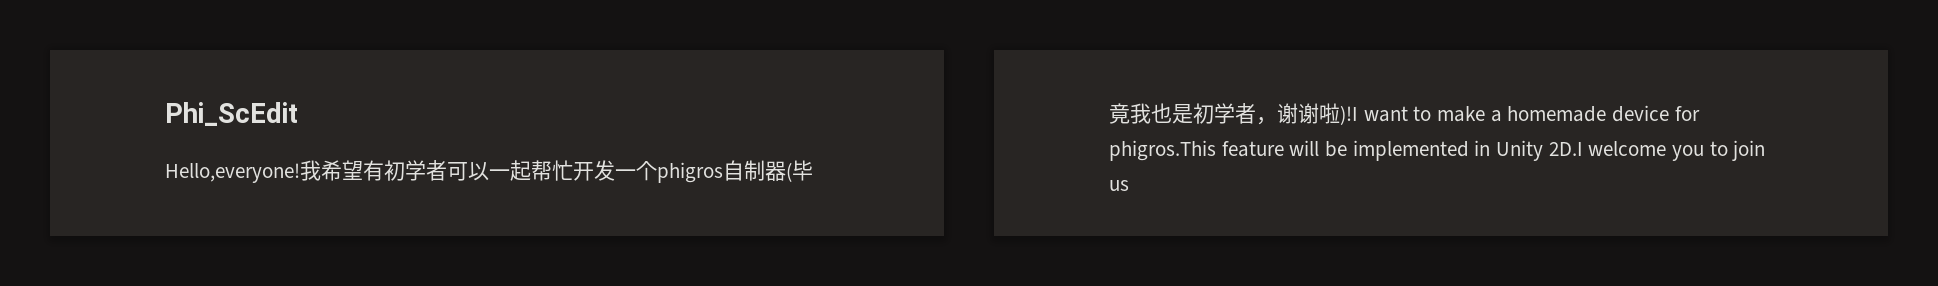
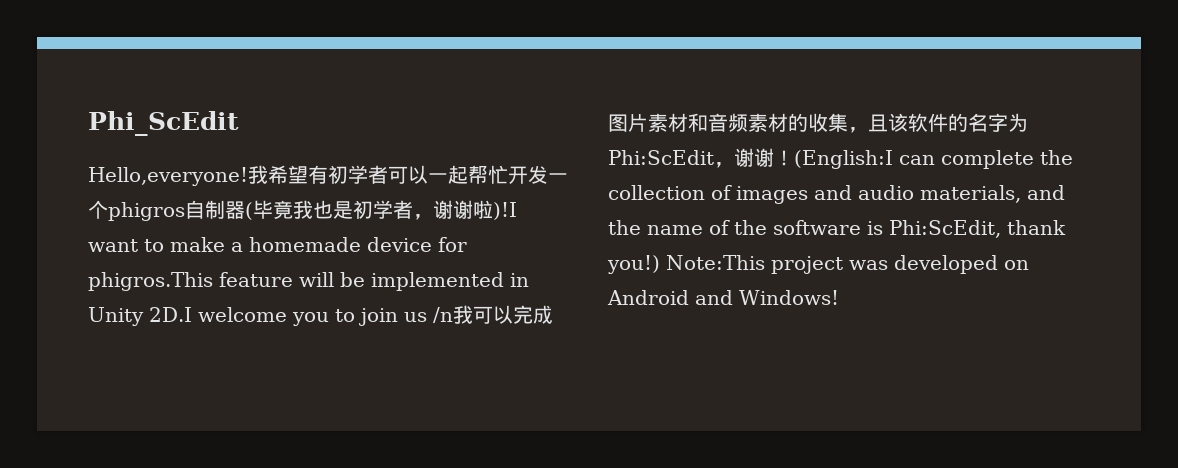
(1129, 185) none -> [432,305,553,324] [608,113,1028,133] [608,148,1073,169] [608,185,1065,204] [608,220,1066,238] [607,255,1029,274] [607,290,839,305] /n我可以完成图片素材和音频素材的收集，且该软件的名字为Phi:ScEdit，谢谢！(English:I can complete the collection of images and audio materials, and the name of the software is Phi:ScEdit, thank you!) Note:This project was developed on Android and Windows!

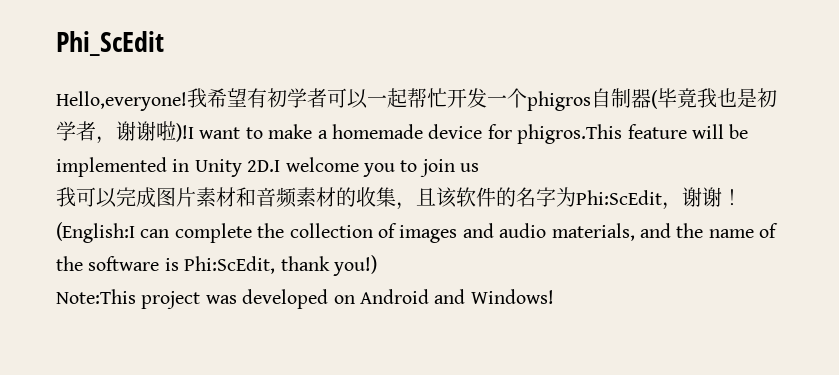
[432,307,453,323] /n -> (480, 167) //
(660, 264) none -> (377, 265) //

